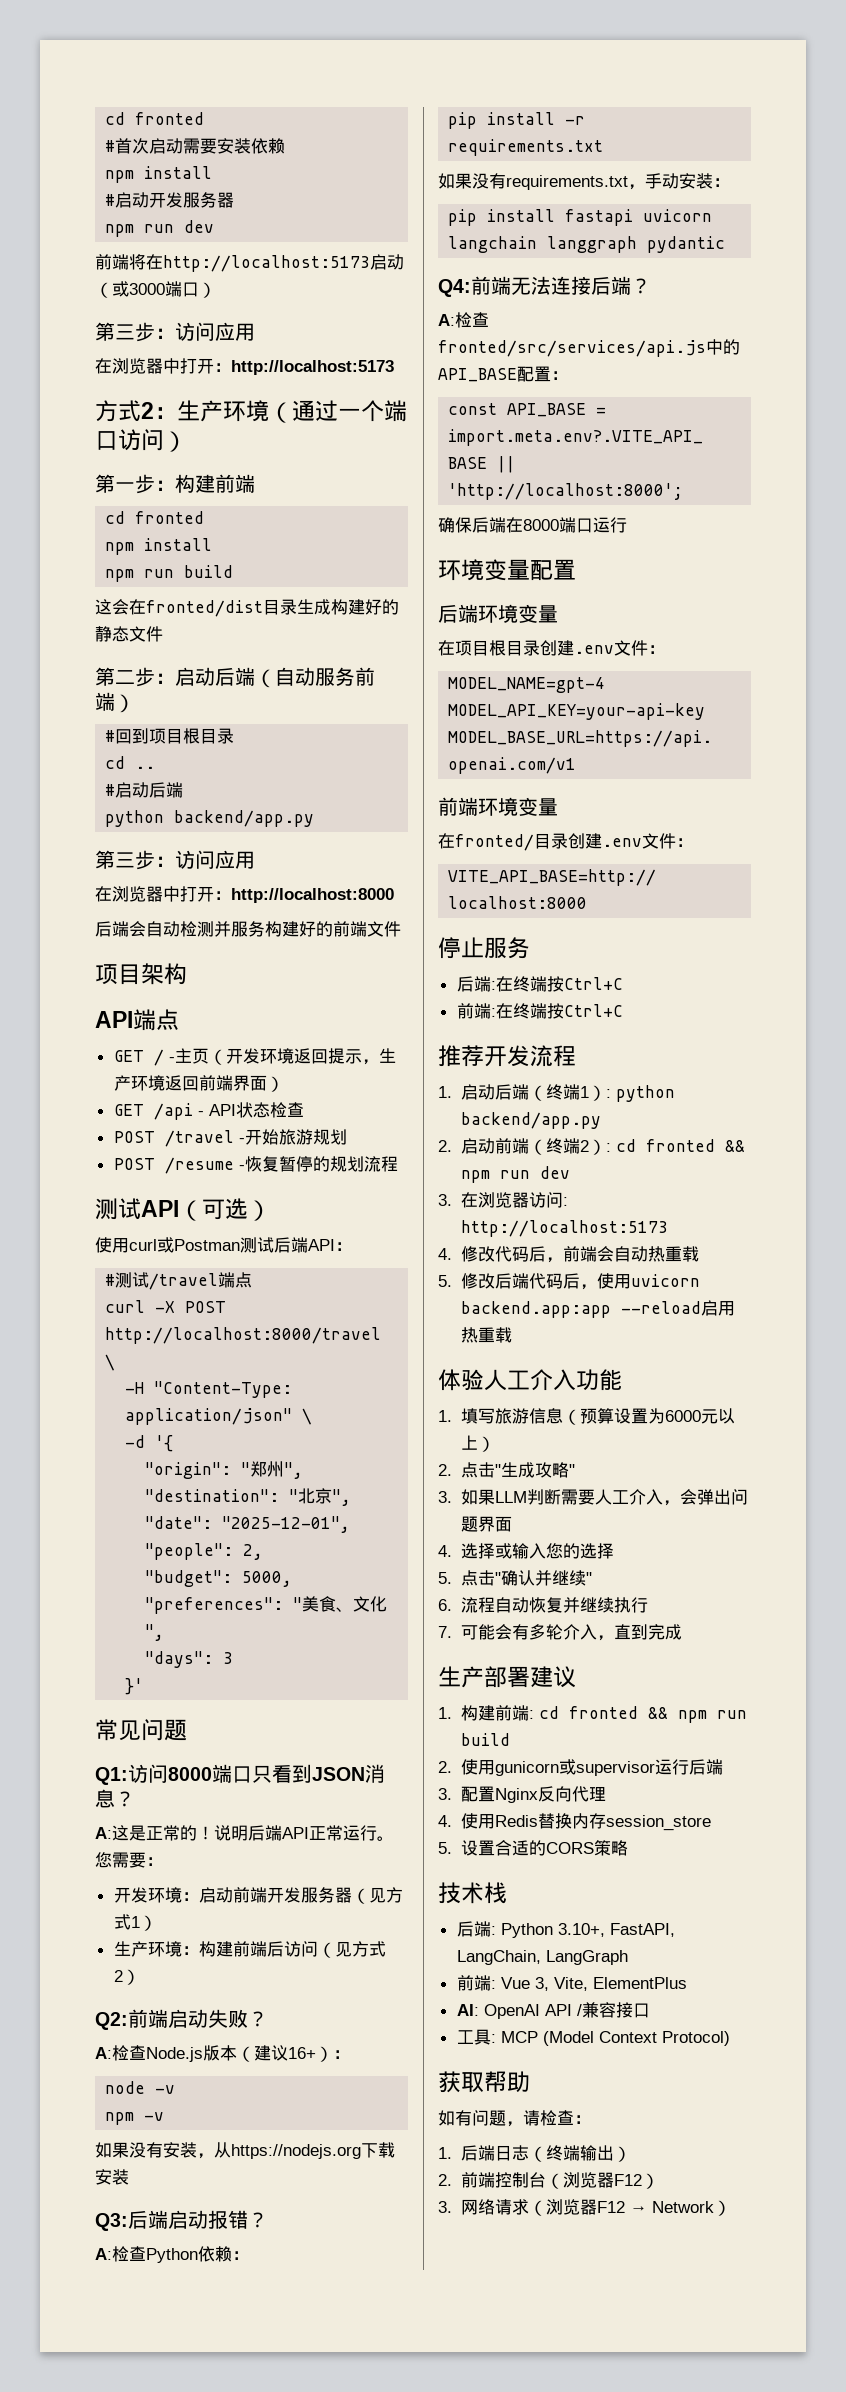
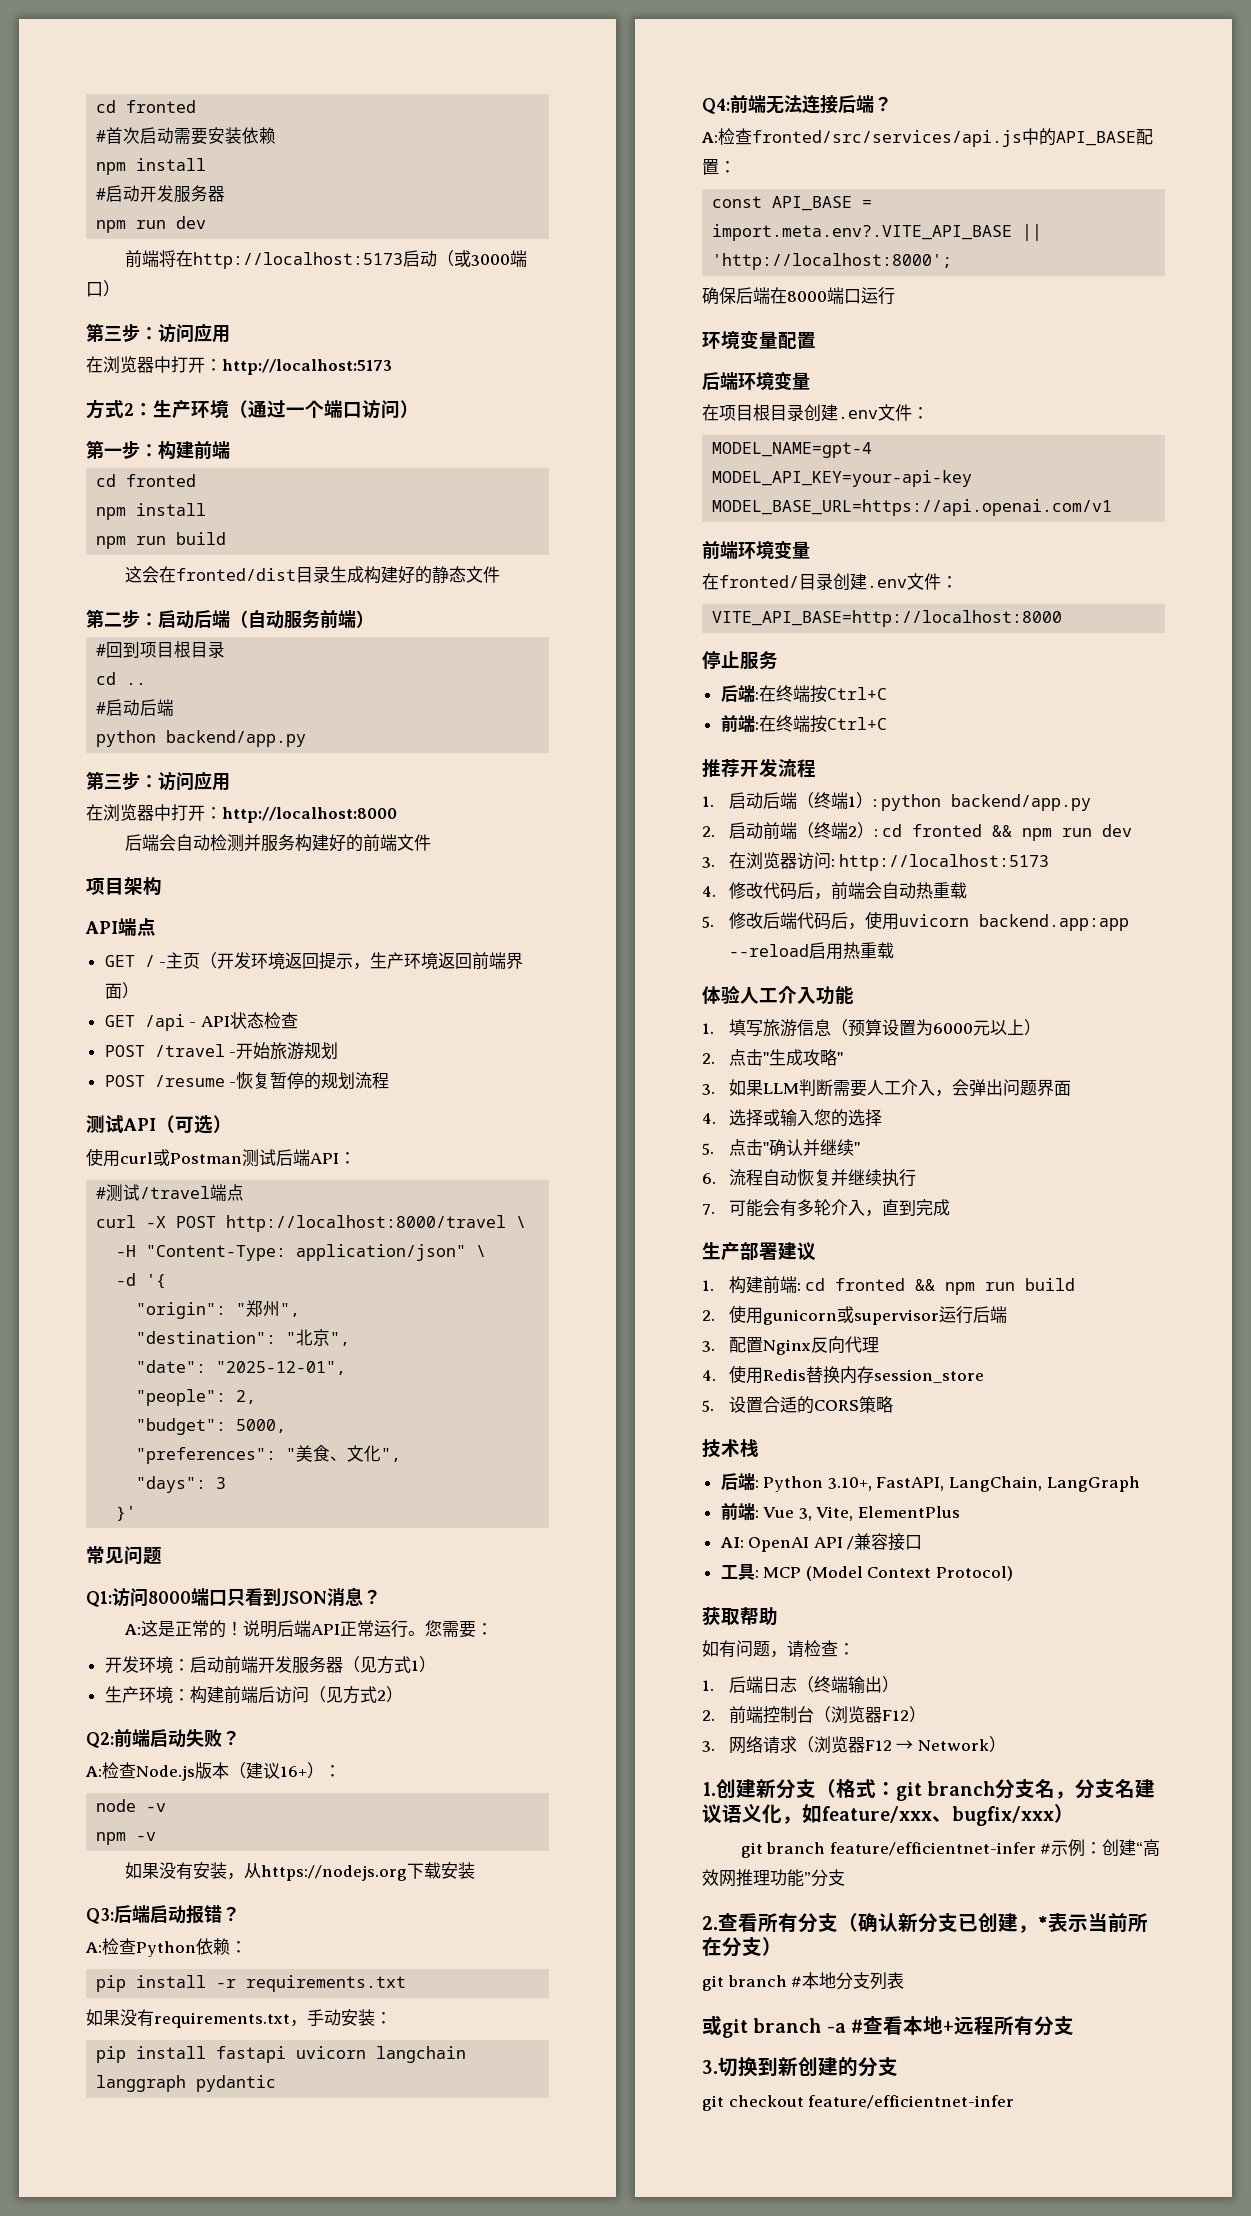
(731, 2208) none -> [702,1779,1156,1801] [702,1804,1074,1826] [740,1839,1161,1858] [702,1869,845,1887] [702,1912,1148,1933] [702,1937,782,1957] [702,1972,905,1991] [702,2015,1074,2038] [702,2057,898,2077] [702,2095,1015,2111] // 1.创建新分支（格式：git branch分支名，分支名建议语义化，如feature/xxx、bugfix/xxx） // git branch feature/efficientnet-infer #示例：创建“高效网推理功能”分支 // 2.查看所有分支（确认新分支已创建，*表示当前所在分支） // git branch #本地分支列表 // 或git branch -a #查看本地+远程所有分支 // 3.切换到新创建的分支 // git checkout feature/efficientnet-infer

